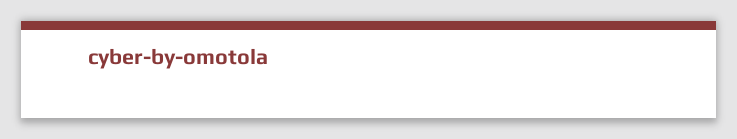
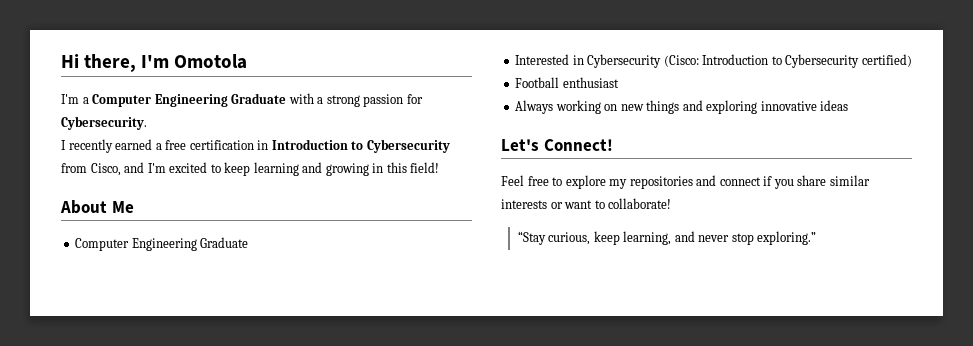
[88,48,268,69] cyber-by-omotola -> [61,54,248,72] [61,93,423,107] [61,116,147,130] [61,139,450,153] [61,162,440,176] [60,200,134,214] [75,237,249,251] [515,54,912,68] [515,77,619,88] [515,100,849,114] [501,139,613,151] [501,175,870,189] [501,198,672,209] [517,231,817,245] Hi there, I'm Omotola // I'm a Computer Engineering Graduate with a strong passion for Cybersecurity. // I recently earned a free certification in Introduction to Cybersecurity from Cisco, and I'm excited to keep learning and growing in this field! // About Me // Computer Engineering Graduate // Interested in Cybersecurity (Cisco: Introduction to Cybersecurity certified) // Football enthusiast // Always working on new things and exploring innovative ideas // Let's Connect! // Feel free to explore my repositories and connect if you share similar interests or want to collaborate! // “Stay curious, keep learning, and never stop exploring.”

